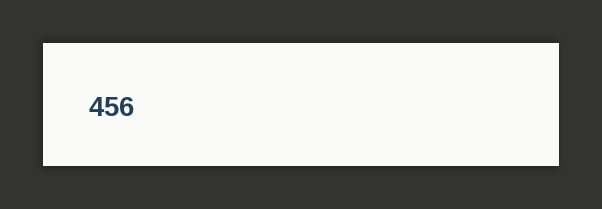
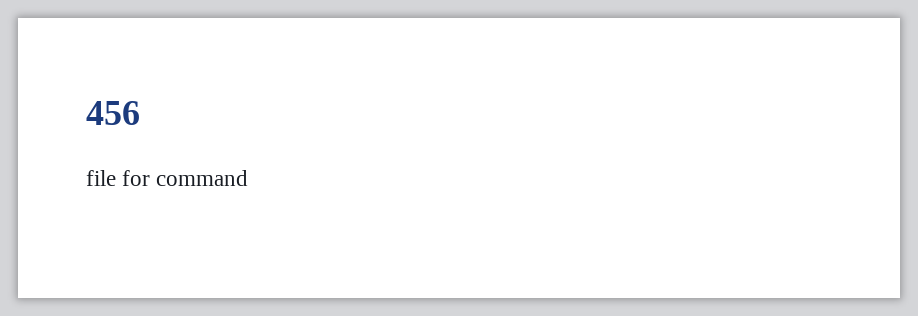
(134, 106) none -> [86,170,249,186] // file for command

